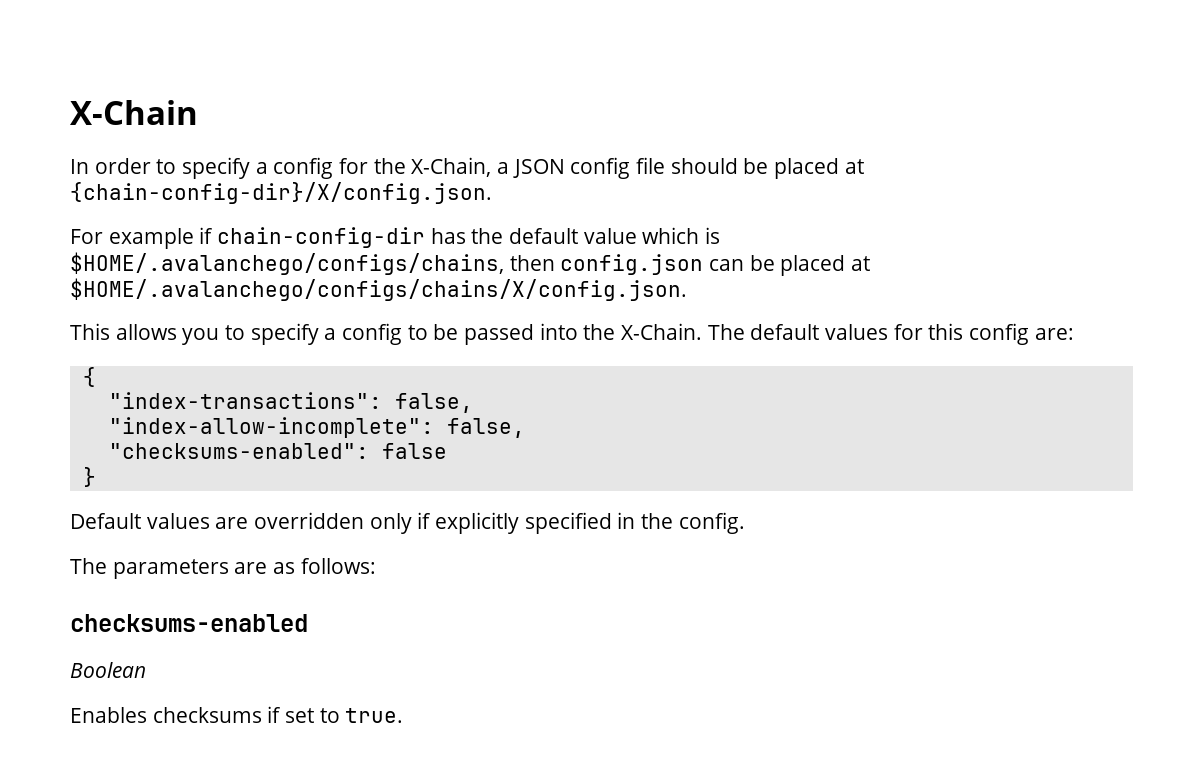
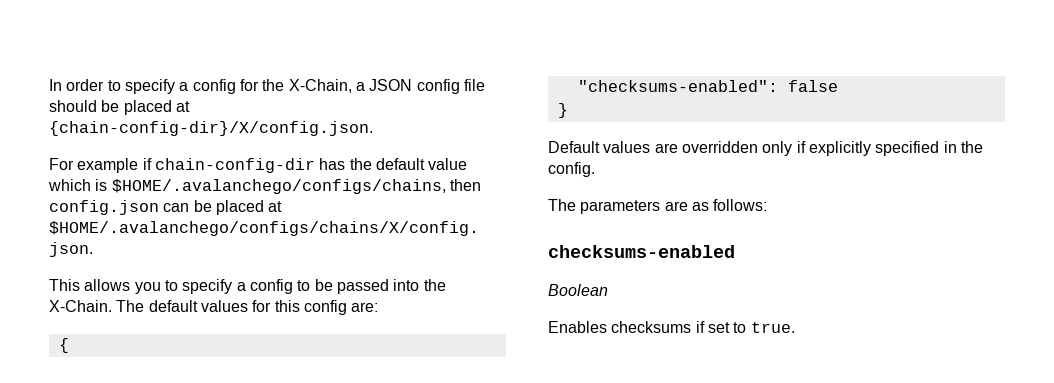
[70,100,198,125] X-Chain // -> (49, 85) none
[108,392,473,413] [108,417,525,438] // "index-transactions": false, // "index-allow-incomplete": false, -> (69, 345) none

